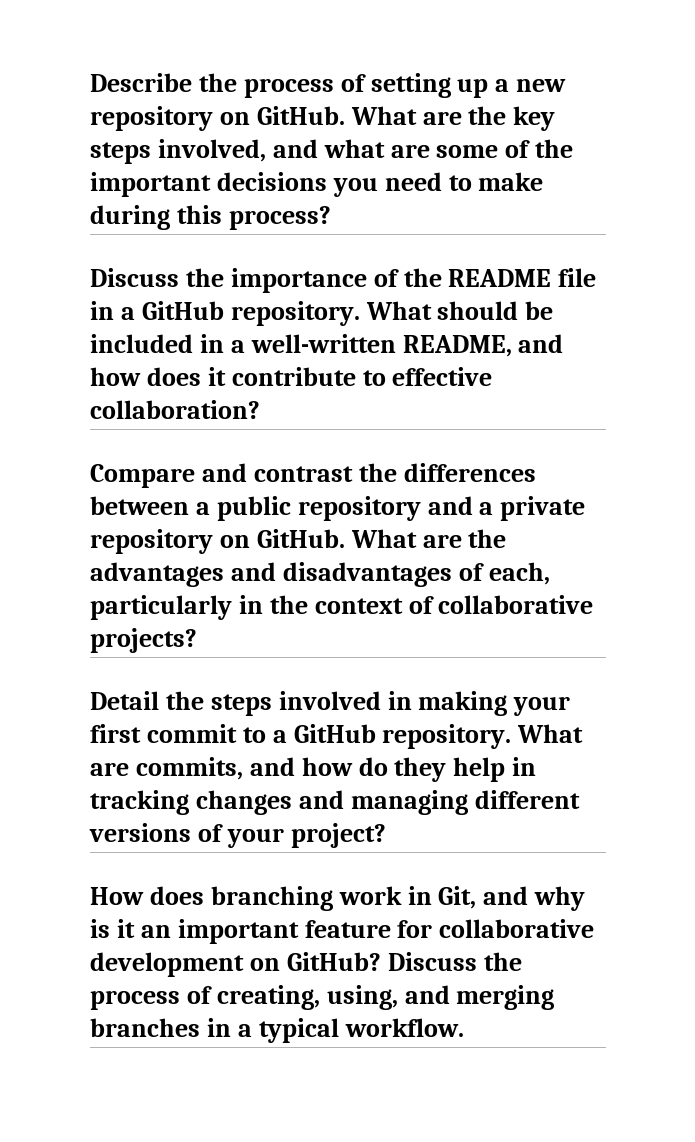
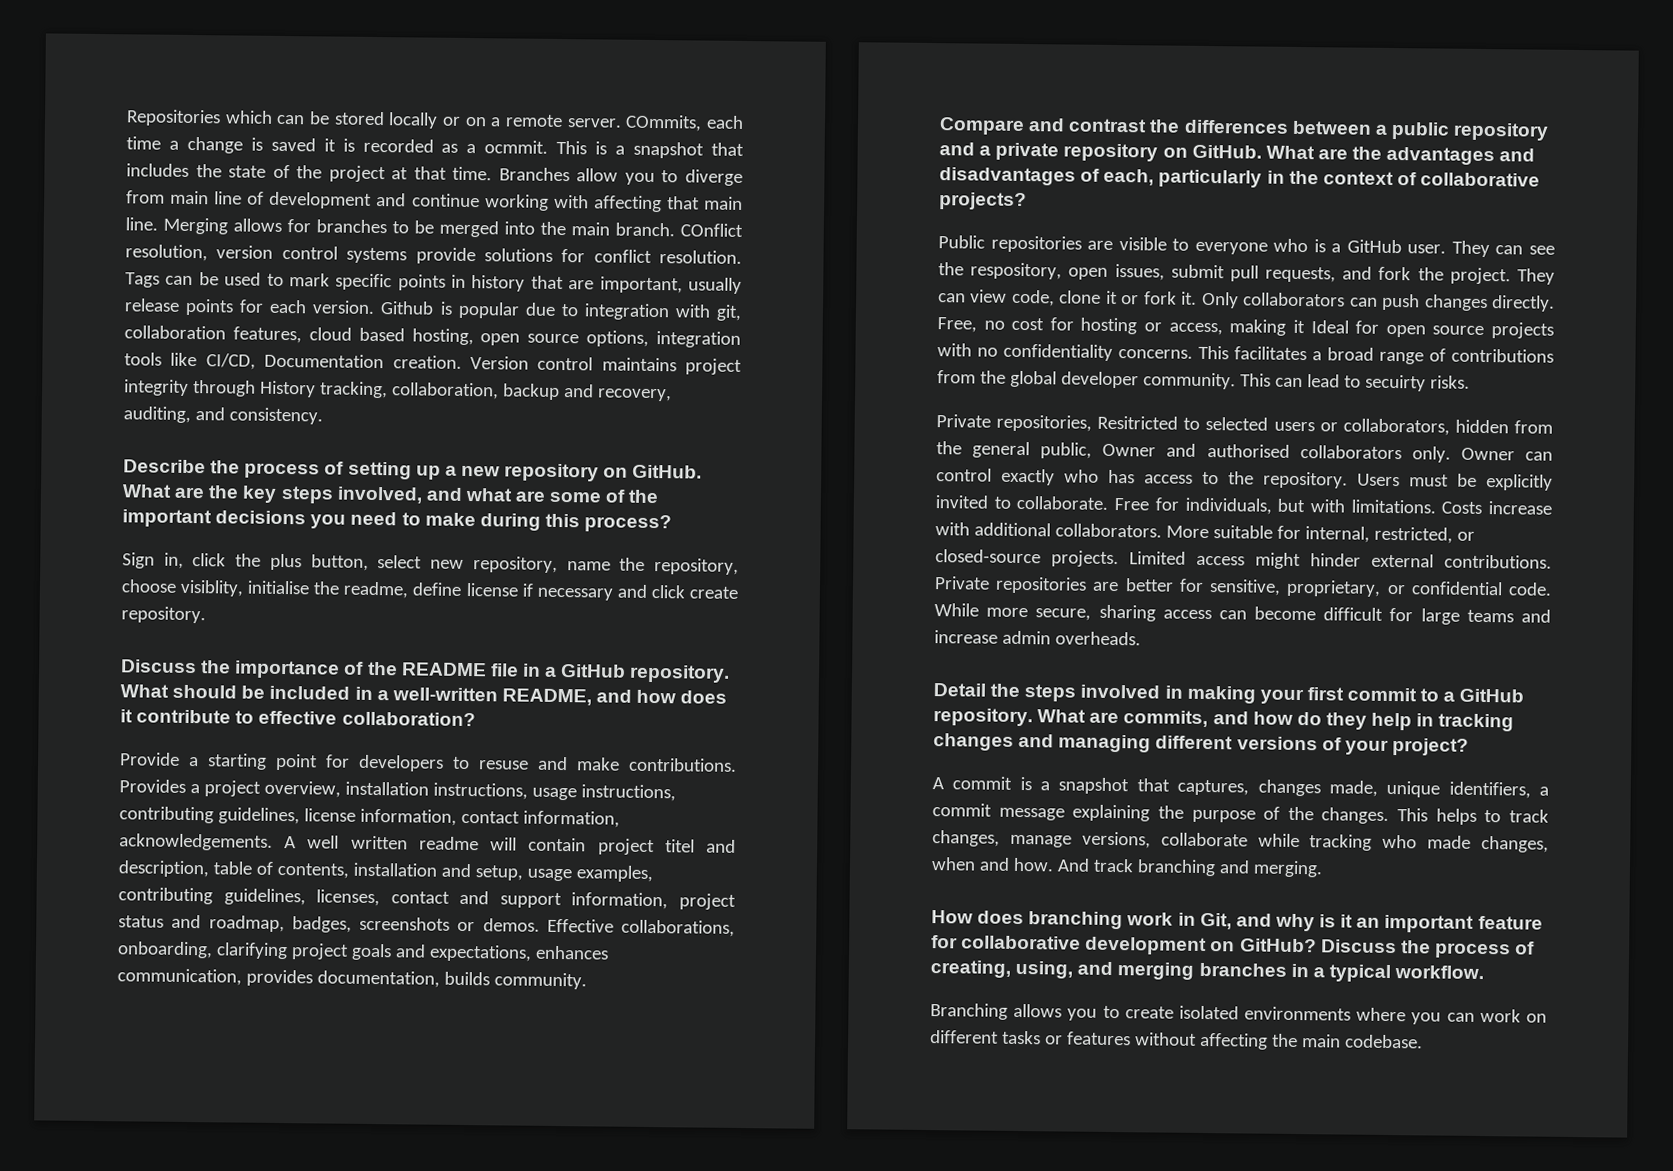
(90, 82) none -> [126,109,745,132] [126,136,744,159] [126,163,744,186] [126,190,743,213] [125,217,743,238] [125,244,742,265] [125,272,743,294] [124,298,742,321] [124,325,741,348] [124,352,742,375] [124,379,672,402] [123,406,323,425] Repositories which can be stored locally or on a remote server. COmmits, each time a change is saved it is recorded as a ocmmit. This is a snapshot that includes the state of the project at that time. Branches allow you to diverge from main line of development and continue working with affecting that main line. Merging allows for branches to be merged into the main branch. COnflict resolution, version control systems provide solutions for conflict resolution. Tags can be used to mark specific points in history that are important, usually release points for each version. Github is popular due to integration with git, collaboration features, cloud based hosting, open source options, integration tools like CI/CD, Documentation creation. Version control maintains project integrity through History tracking, collaboration, backup and recovery, auditing, and consistency. //
(331, 218) none -> [122,552,739,575] [121,579,738,601] [121,606,206,624] // Sign in, click the plus button, select new repository, name the repository, choose visiblity, initialise the readme, define license if necessary and click create repository.
(260, 409) none -> [120,752,737,772] [119,779,676,802] [119,806,620,828] [119,833,737,856] [118,860,653,883] [118,887,736,910] [118,914,735,937] [117,941,609,962] [117,968,587,990] // Provide a starting point for developers to resuse and make contributions. Provides a project overview, installation instructions, usage instructions, contributing guidelines, license information, contact information, acknowledgements. A well written readme will contain project titel and description, table of contents, installation and setup, usage examples, contributing guidelines, licenses, contact and support information, project status and roadmap, badges, screenshots or demos. Effective collaborations, onboarding, clarifying project goals and expectations, enhances communication, provides documentation, builds community.
(197, 640) none -> [938,235,1555,258] [938,262,1555,285] [938,289,1555,312] [937,317,1554,339] [937,343,1554,365] [937,370,1470,392] [936,414,1553,436] [936,441,1553,463] [936,468,1553,491] [935,495,1552,515] [935,522,1475,544] [935,549,1552,570] [934,576,1552,597] [934,603,1552,625] [934,630,1141,646] // Public repositories are visible to everyone who is a GitHub user. They can see the respository, open issues, submit pull requests, and fork the project. They can view code, clone it or fork it. Only collaborators can push changes directly. Free, no cost for hosting or access, making it Ideal for open source projects with no confidentiality concerns. This facilitates a broad range of contributions from the global developer community. This can lead to secuirty risks. // Private repositories, Resitricted to selected users or collaborators, hidden from the general public, Owner and authorised collaborators only. Owner can control exactly who has access to the repository. Users must be explicitly invited to collaborate. Free for individuals, but with limitations. Costs increase with additional collaborators. More suitable for internal, restricted, or closed-source projects. Limited access might hinder external contributions. Private repositories are better for sensitive, proprietary, or confidential code. While more secure, sharing access can become difficult for large teams and increase admin overheads.
(386, 835) none -> [932,776,1549,799] [932,803,1549,825] [932,830,1549,853] [931,857,1323,878] // A commit is a snapshot that captures, changes made, unique identifiers, a commit message explaining the purpose of the changes. This helps to track changes, manage versions, collaborate while tracking who made changes, when and how. And track branching and merging.
(464, 1027) none -> [930,1003,1548,1025] [930,1030,1423,1050] // Branching allows you to create isolated environments where you can work on different tasks or features without affecting the main codebase.

